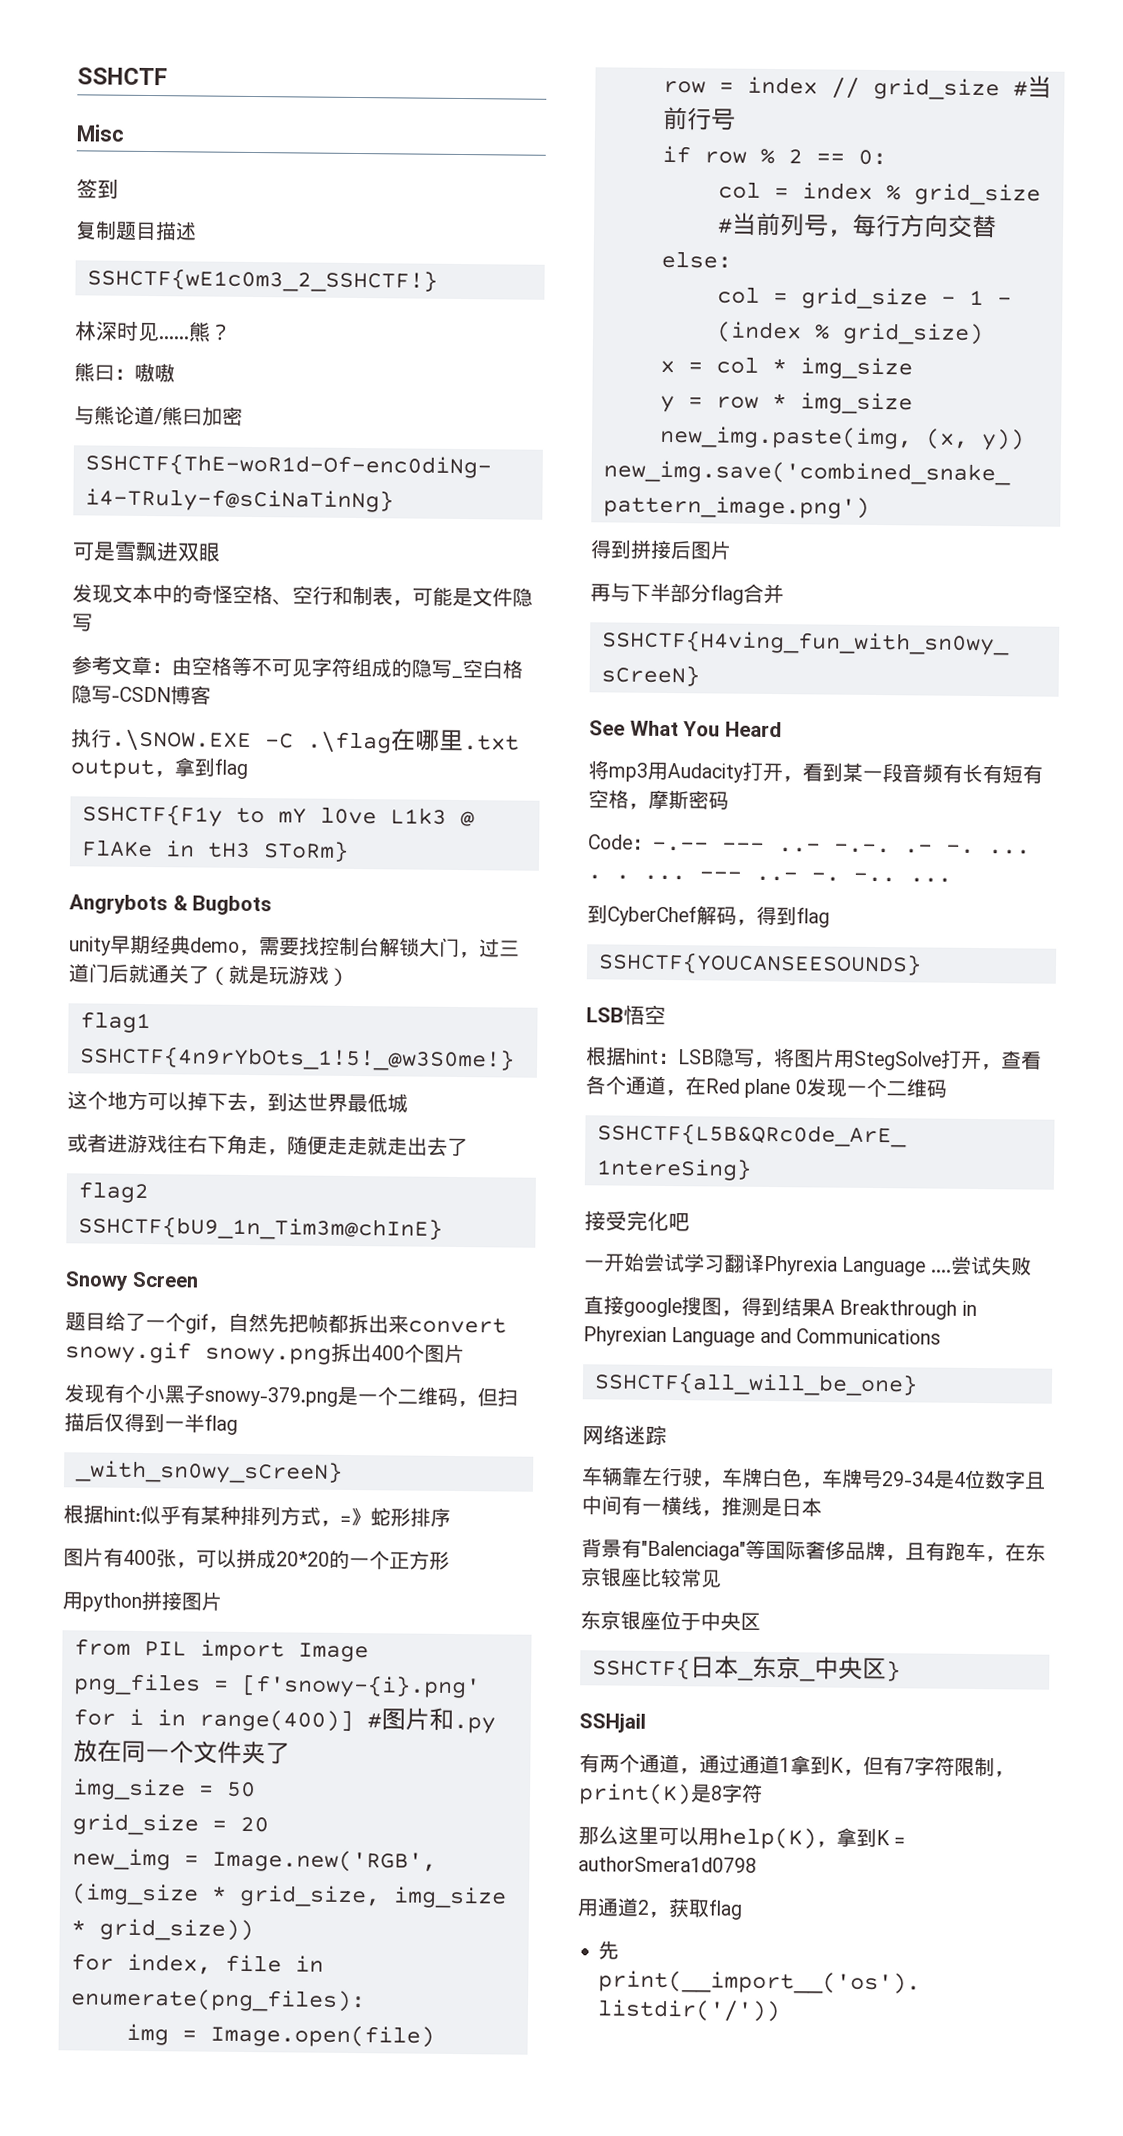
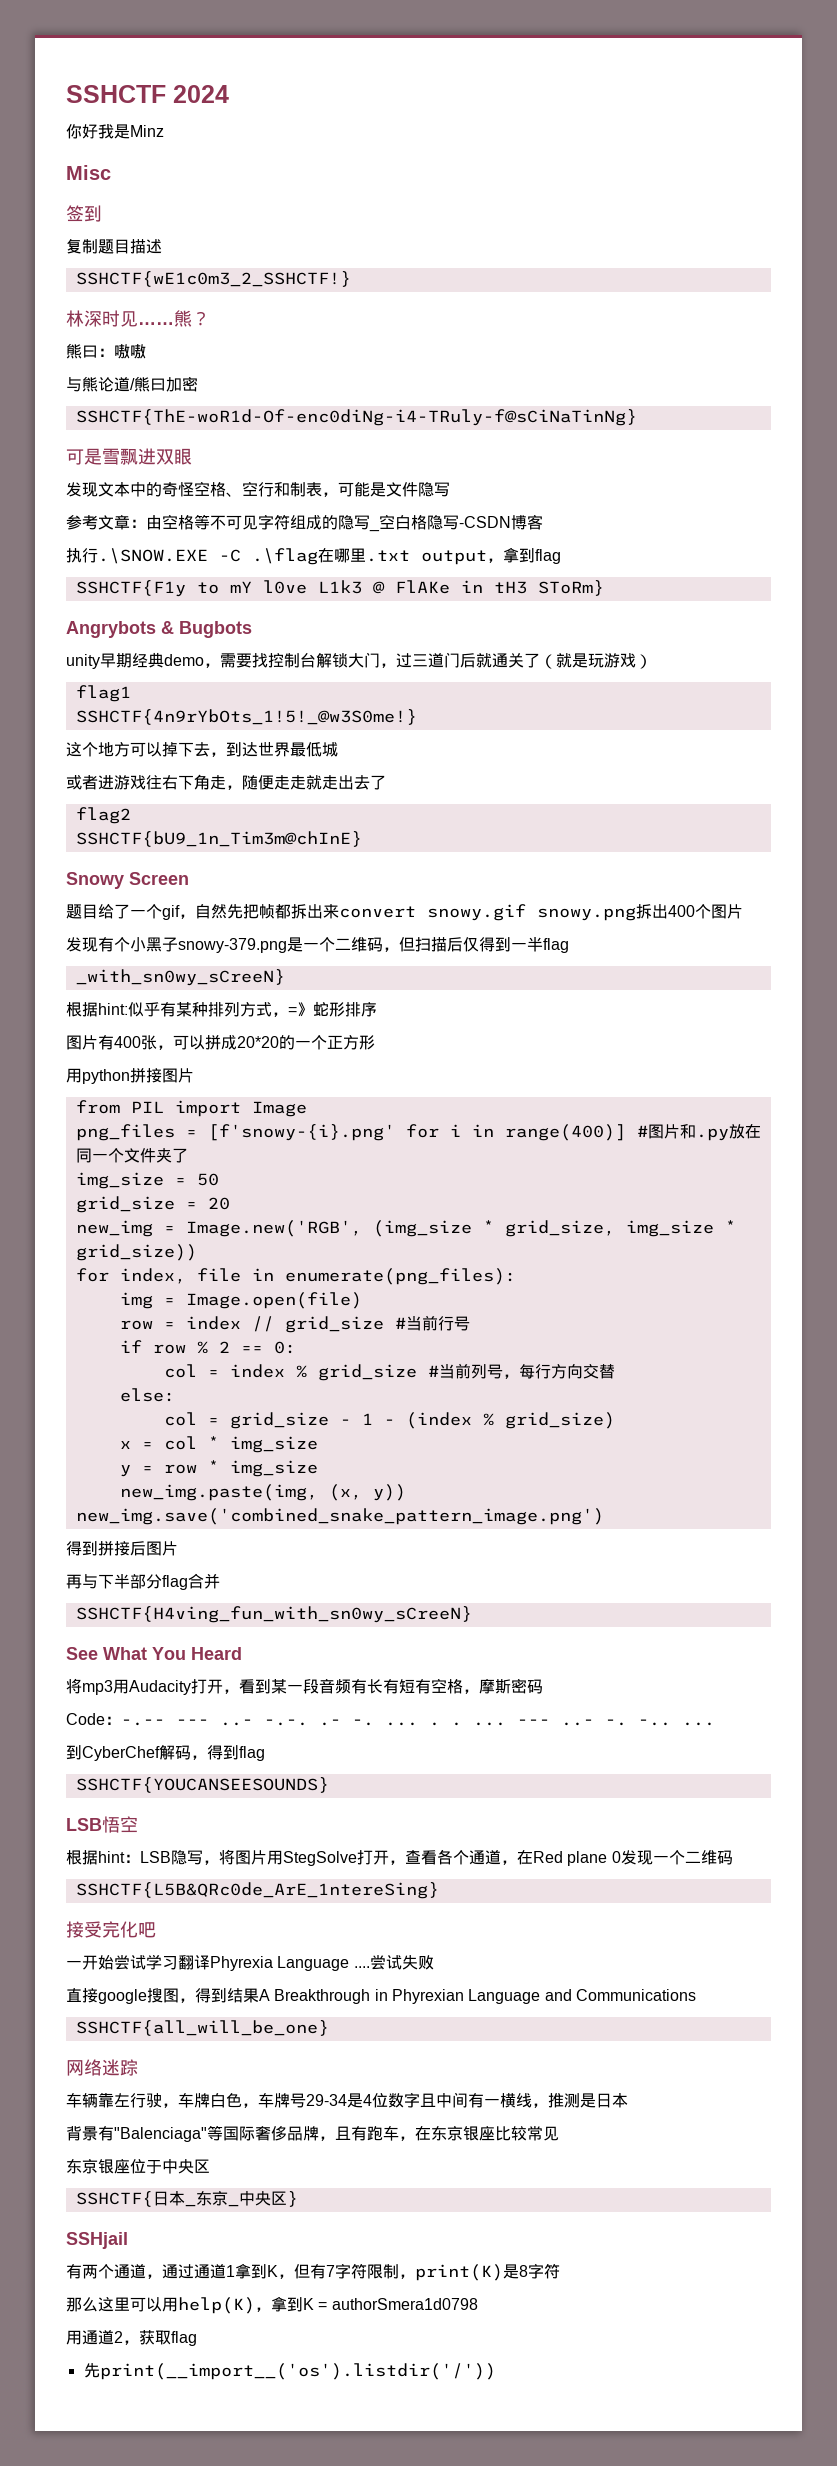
(168, 76) none -> [173,85,229,103] [66,124,164,139] 2024 // 你好我是Minz

